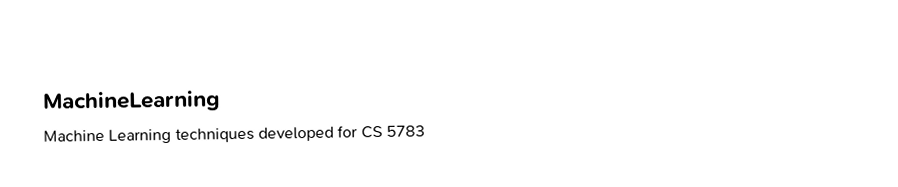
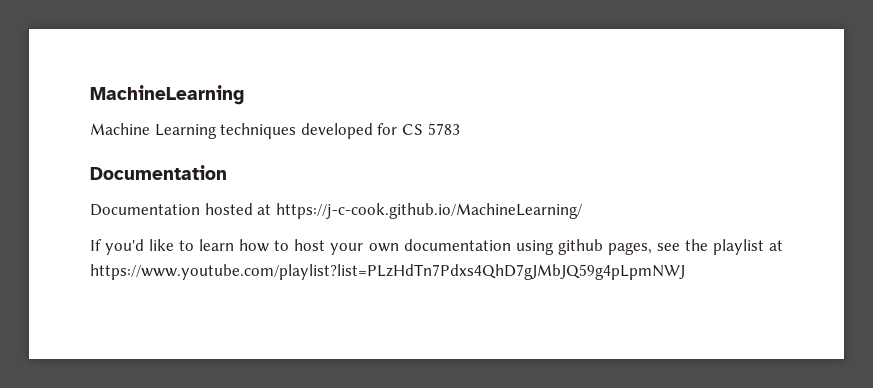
(425, 131) none -> [90,165,227,180] [90,203,582,219] [90,239,783,255] [90,264,685,280] // Documentation // Documentation hosted at https://j-c-cook.github.io/MachineLearning/ // If you'd like to learn how to host your own documentation using github pages, see the playlist at https://www.youtube.com/playlist?list=PLzHdTn7Pdxs4QhD7gJMbJQ59g4pLpmNWJ

